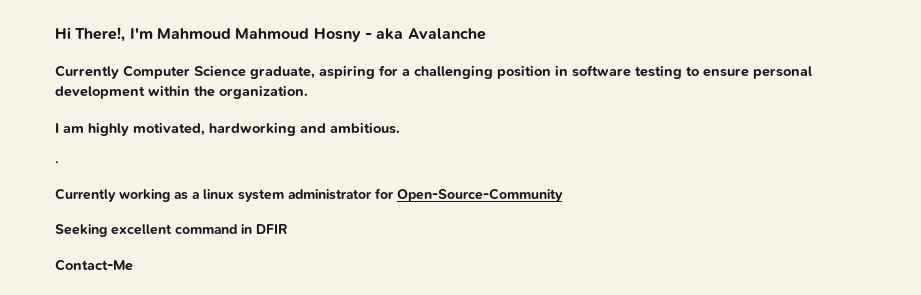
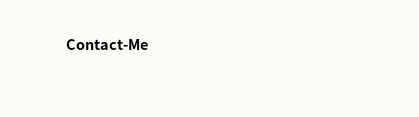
[55,27,486,42] [55,65,812,79] [55,85,308,99] [55,122,400,136] [55,161,59,163] [55,188,563,202] [55,224,288,237] Hi There!, I'm Mahmoud Mahmoud Hosny - aka Avalanche // Currently Computer Science graduate, aspiring for a challenging position in software testing to ensure personal development within the organization. // I am highly motivated, hardworking and ambitious. // . // Currently working as a linux system administrator for Open-Source-Community // Seeking excellent command in DFIR // -> (66, 44) none

